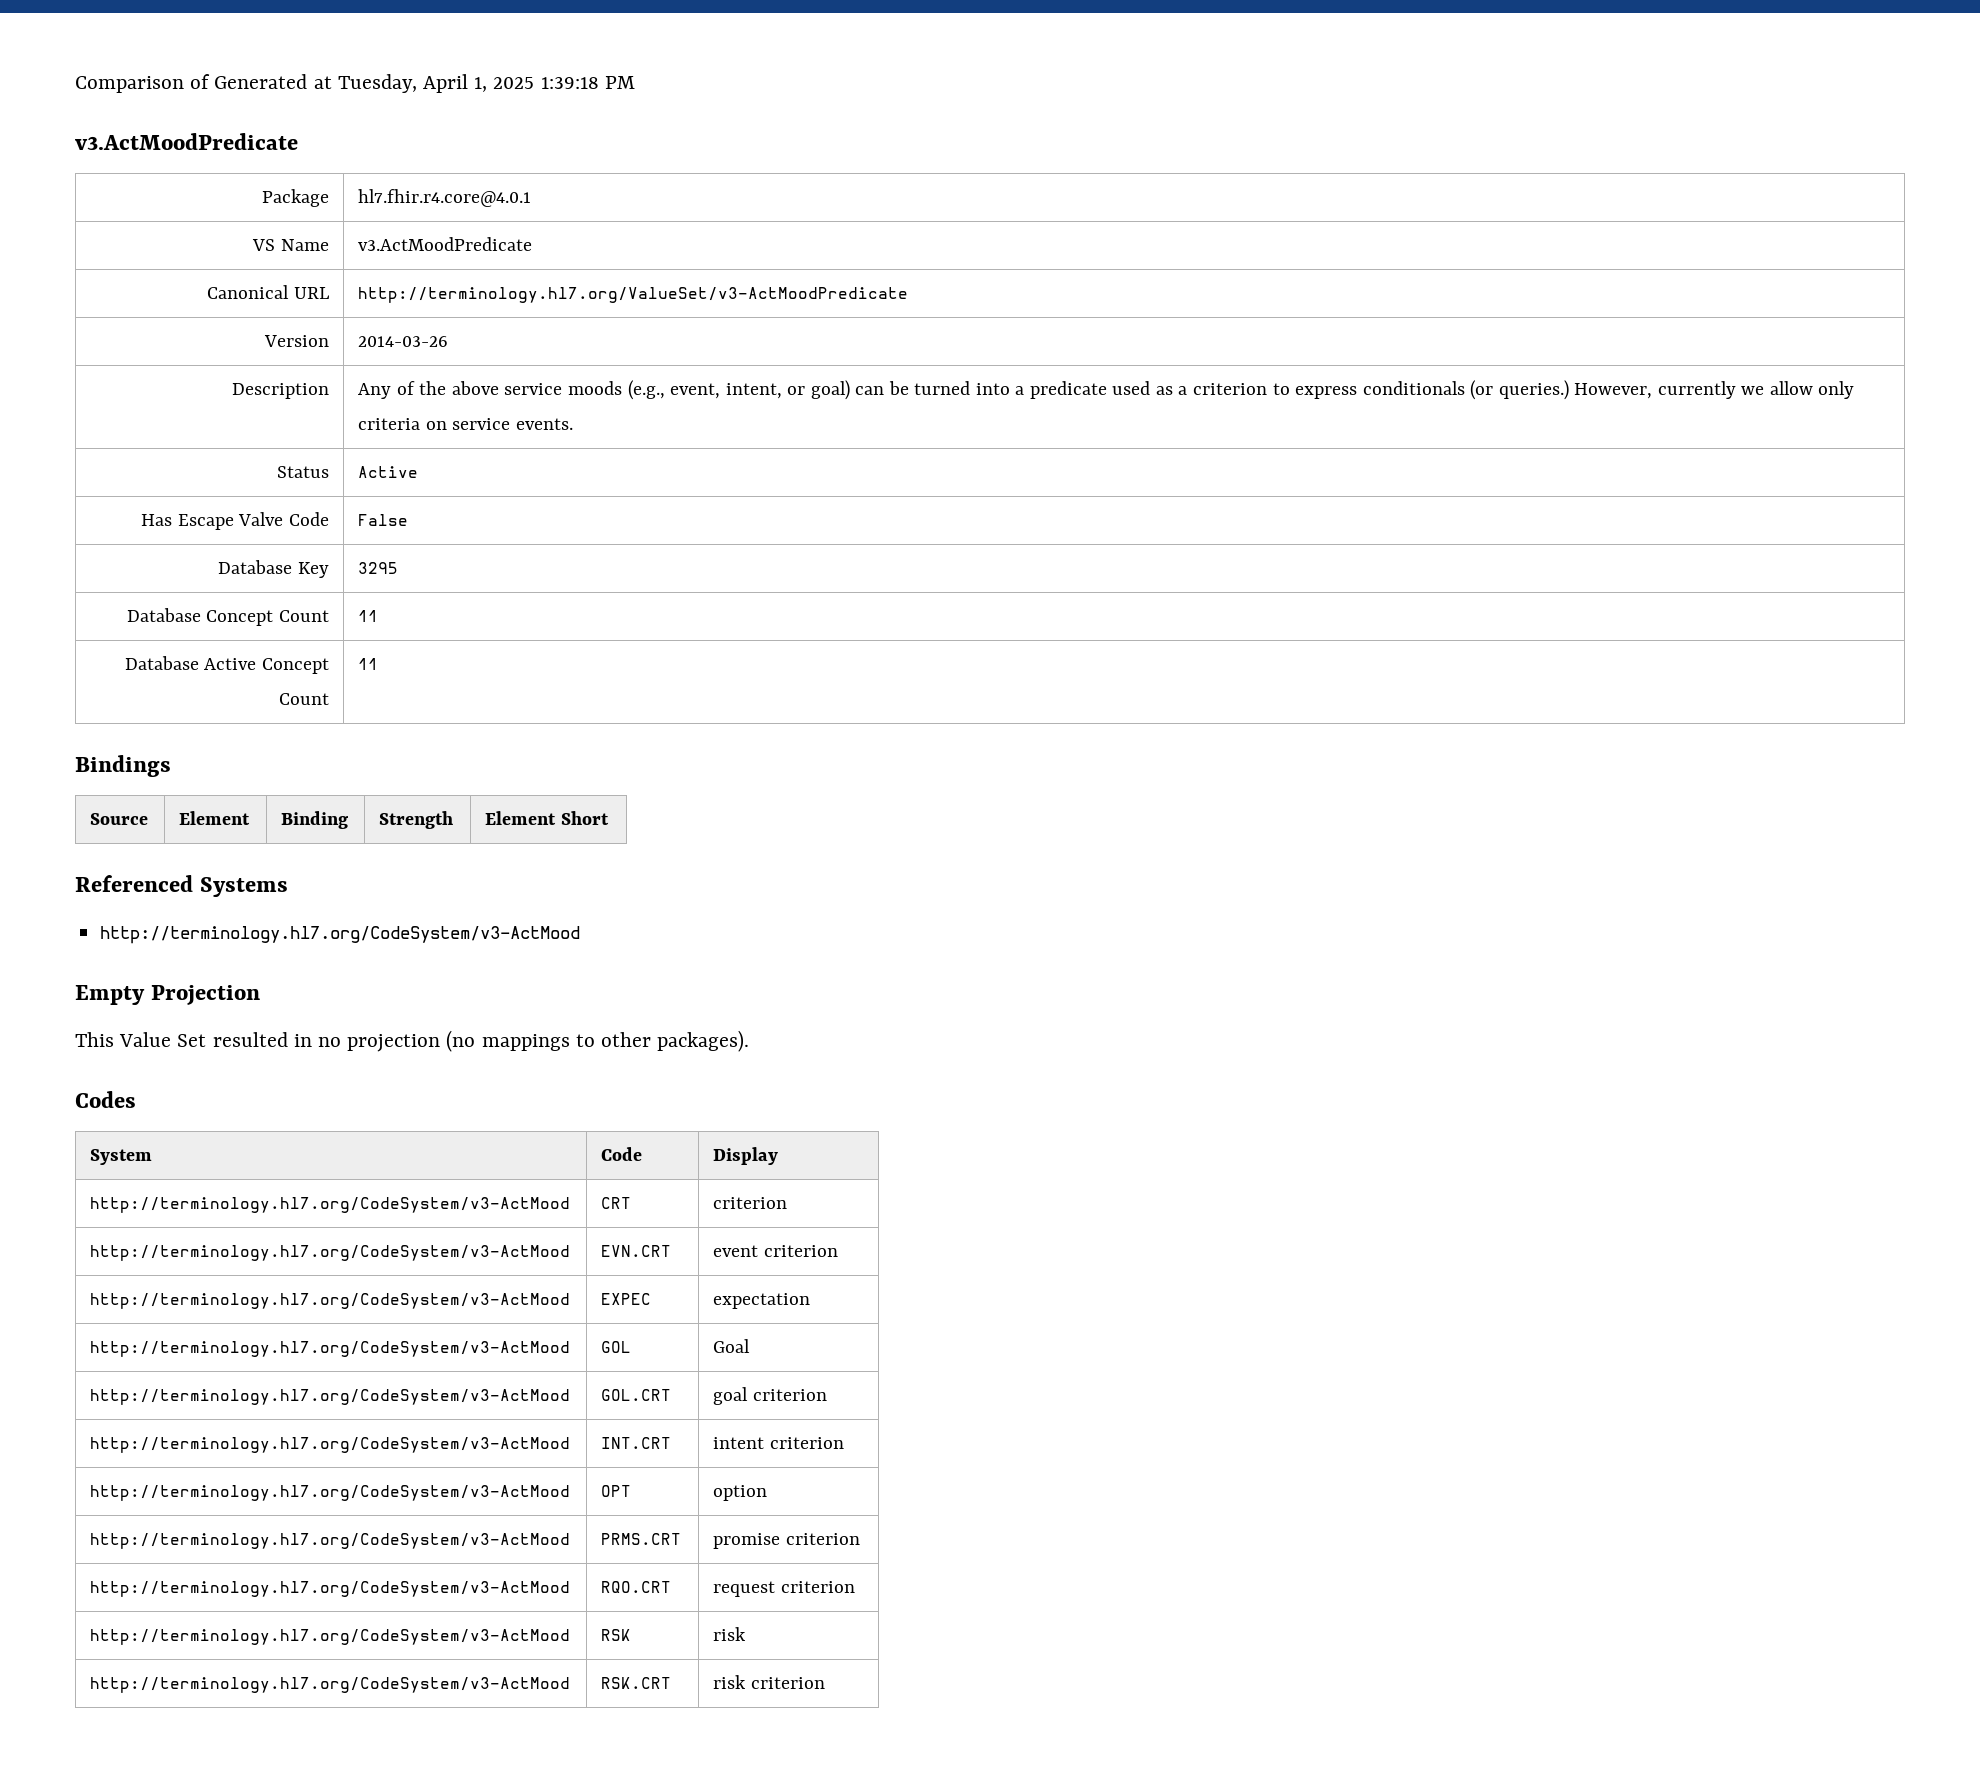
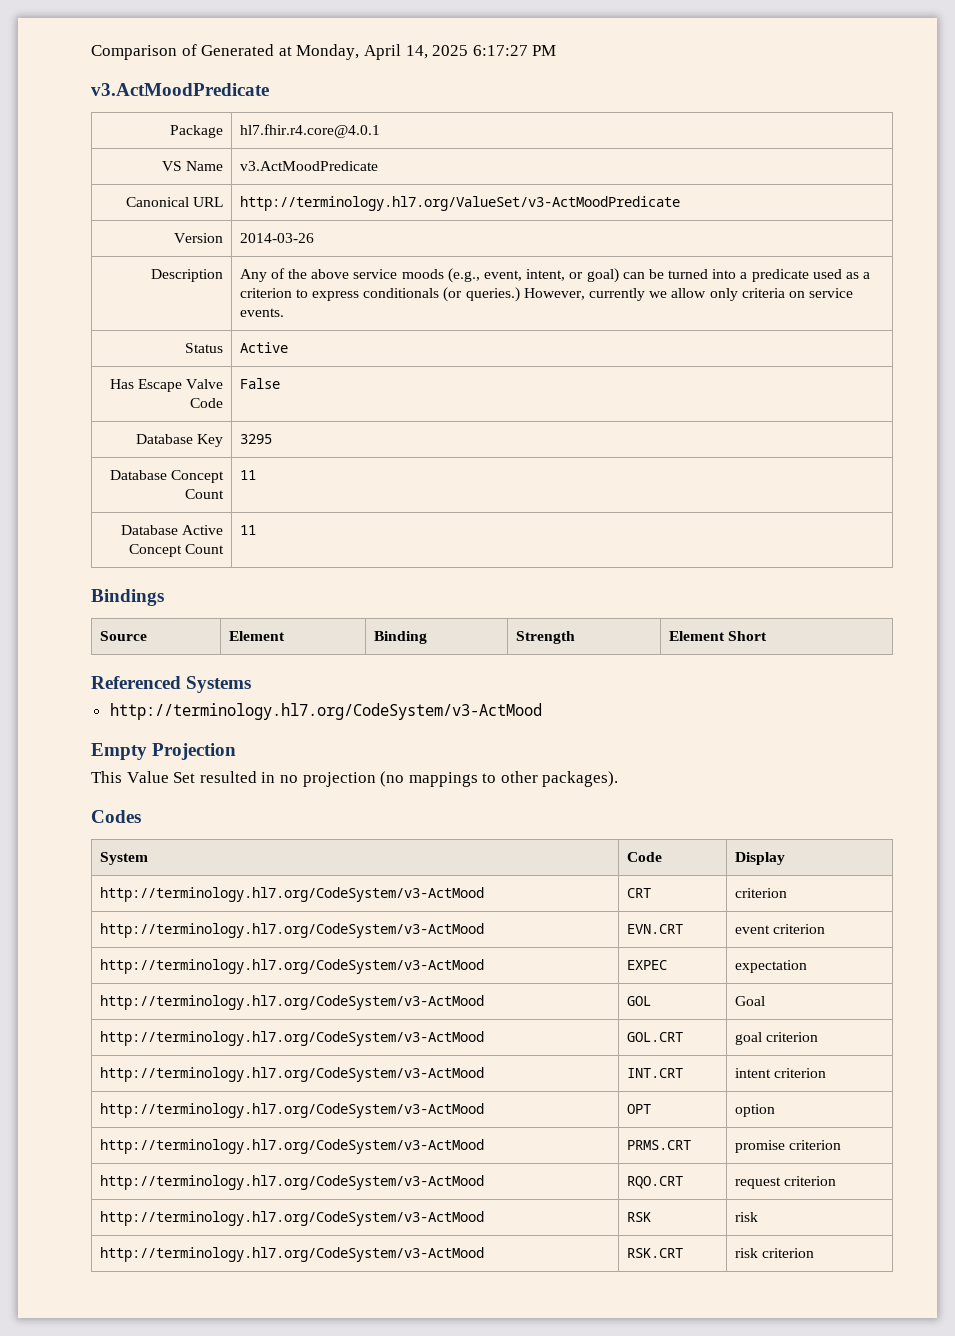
[337,74,599,93] Tuesday, April 1, 2025 1:39:18 -> [296,44,528,60] Monday, April 14, 2025 6:17:27

